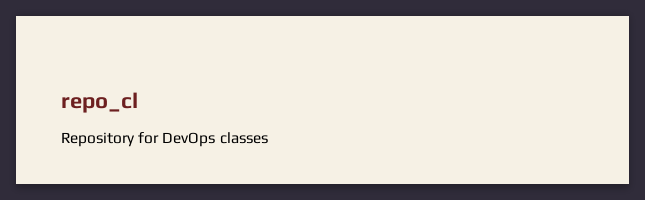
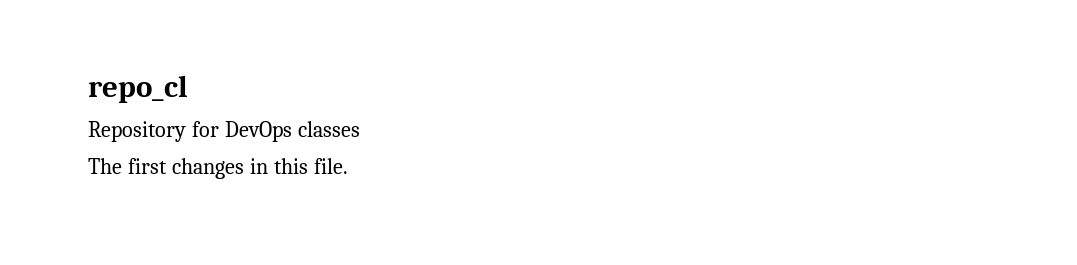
(268, 138) none -> [88,158,348,179] // The first changes in this file.

